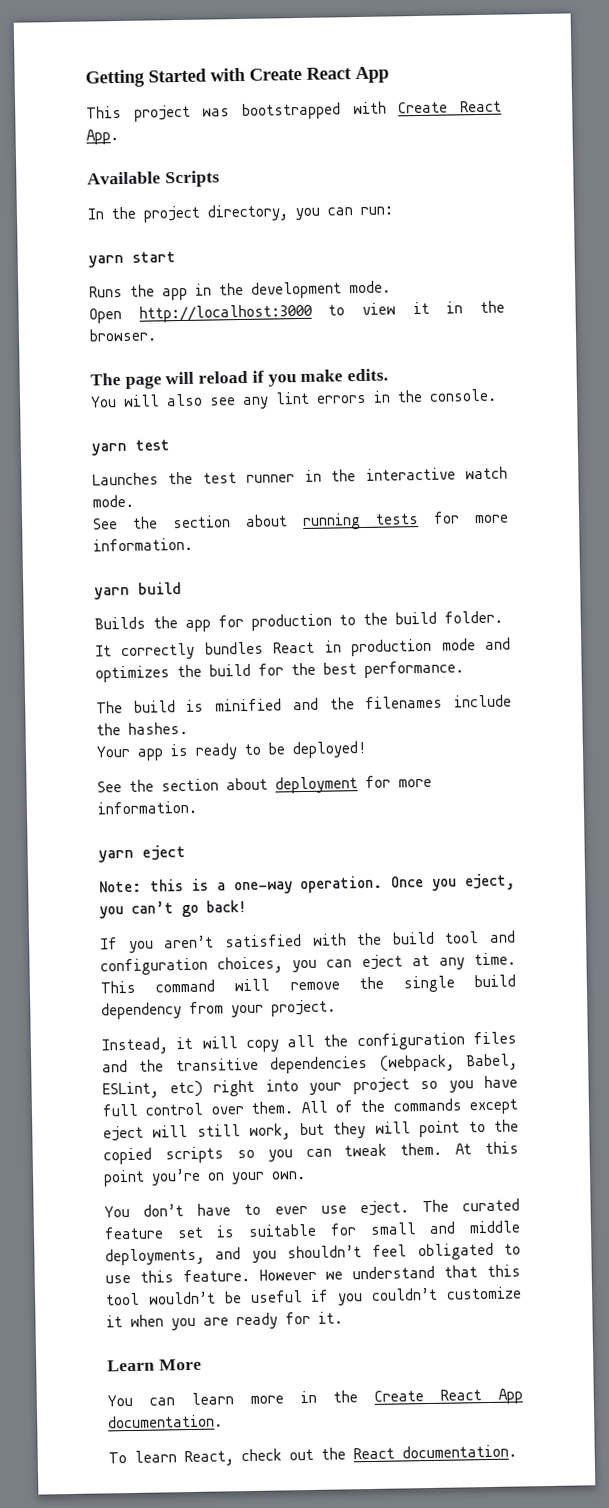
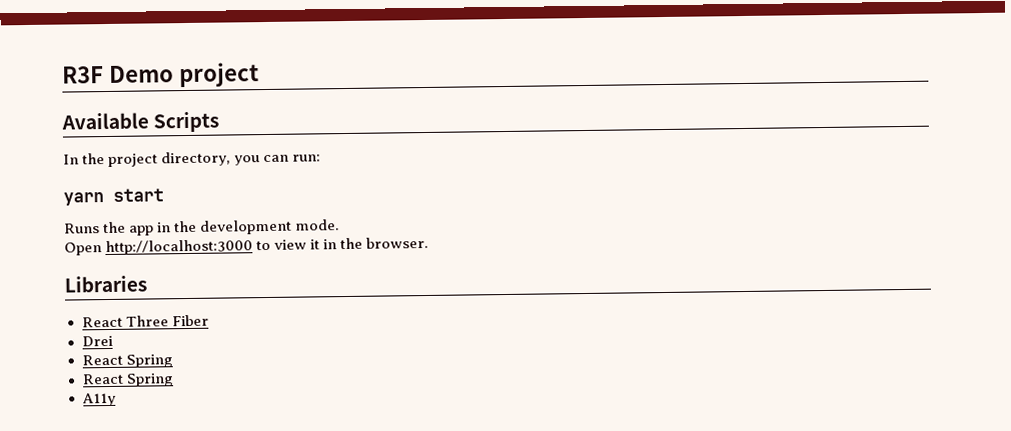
[85,66,389,88] [86,100,503,122] [86,129,119,145] Getting Started with Create React App // This project was bootstrapped with Create React App. -> [62,62,259,88] R3F Demo project
[90,368,389,389] [90,388,497,409] [91,439,170,456] [92,466,508,486] [92,494,134,508] [93,511,509,530] [93,537,193,552] [94,582,182,600] [94,610,503,632] [95,637,511,661] [95,660,464,683] [96,694,513,714] [96,721,188,736] [96,740,368,761] [97,775,432,794] [97,800,197,815] [98,845,186,863] [99,873,515,895] [99,899,247,919] [100,930,516,953] [100,952,517,976] [100,974,516,994] [101,999,336,1020] [101,1031,517,1055] [102,1053,518,1074] [102,1075,518,1099] [102,1098,519,1117] [103,1119,520,1142] [103,1141,519,1165] [103,1168,306,1187] [104,1198,520,1218] [104,1220,522,1240] [105,1242,521,1266] [105,1264,521,1284] [106,1286,522,1306] [106,1311,343,1331] [107,1358,202,1372] [107,1388,523,1407] [108,1414,223,1429] [108,1444,517,1467] The page will reload if you make edits. // You will also see any lint errors in the console. // yarn test // Launches the test runner in the interactive watch mode. // See the section about running tests for more information. // yarn build // Builds the app for production to the build folder. // It correctly bundles React in production mode and optimizes the build for the best performance. // The build is minified and the filenames include the hashes. // Your app is ready to be deployed! // See the section about deployment for more information. // yarn eject // Note: this is a one-way operation. Once you eject, you can’t go back! // If you aren’t satisfied with the build tool and configuration choices, you can eject at any time. This command will remove the single build dependency from your project. // Instead, it will copy all the configuration files and the transitive dependencies (webpack, Babel, ESLint, etc) right into your project so you have full control over them. All of the commands except eject will still work, but they will point to the copied scripts so you can tweak them. At this point you’re on your own. // You don’t have to ever use eject. The curated feature set is suitable for small and middle deployments, and you shouldn’t feel obligated to use this feature. However we understand that this tool wouldn’t be useful if you couldn’t customize it when you are ready for it. // Learn More // You can learn more in the Create React App documentation. // To learn React, check out the React documentation. -> [64,275,147,293] [81,314,209,328] [81,335,113,347] [81,354,173,368] [81,373,174,387] [81,392,116,407] Libraries // React Three Fiber // Drei // React Spring // React Spring // A11y

